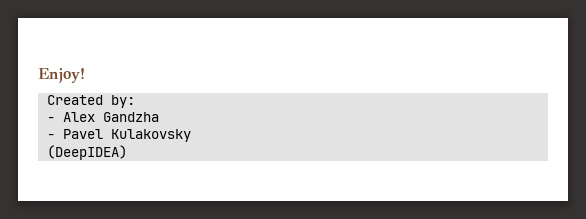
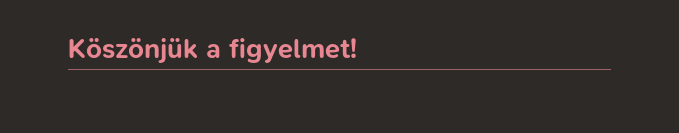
[38,68,85,83] [46,95,135,108] [46,112,159,122] [46,129,191,142] [46,145,127,160] Enjoy! // Created by: // - Alex Gandzha // - Pavel Kulakovsky // (DeepIDEA) -> [68,38,357,64] Köszönjük a figyelmet!

